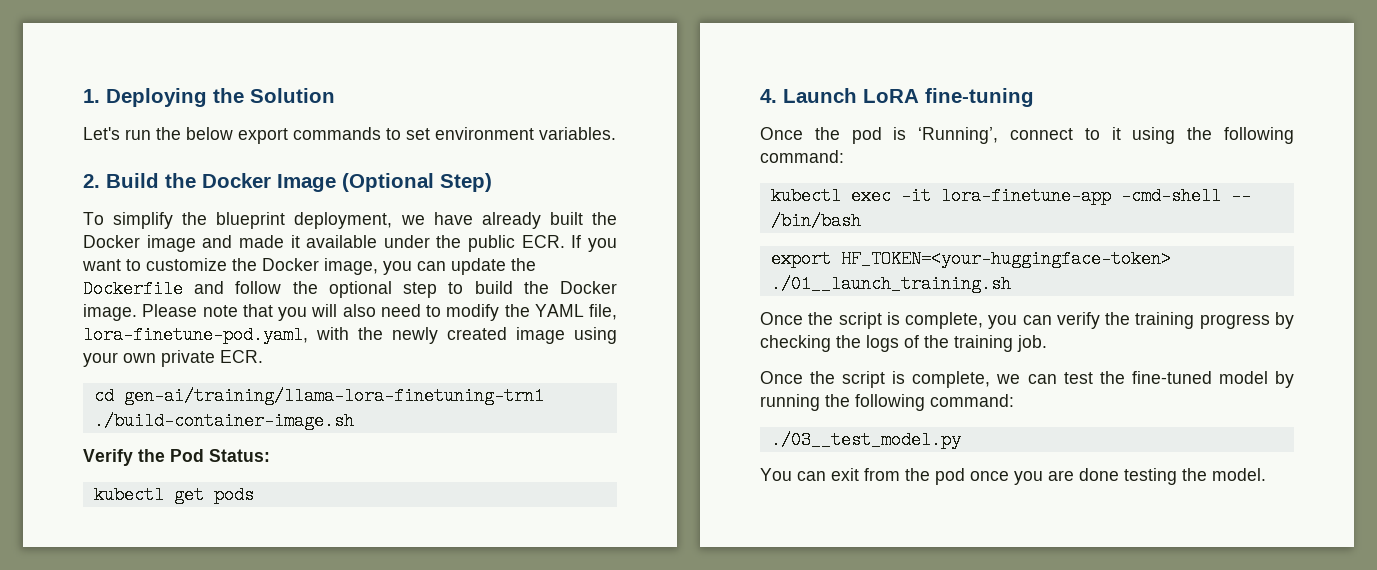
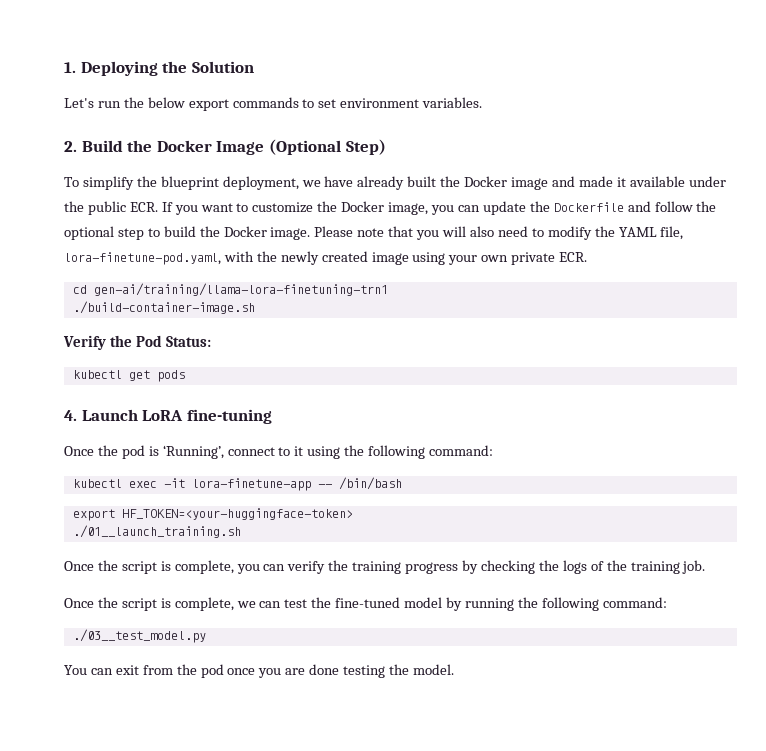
[1120,187,1221,205] -cmd-shell -> (311, 484) none

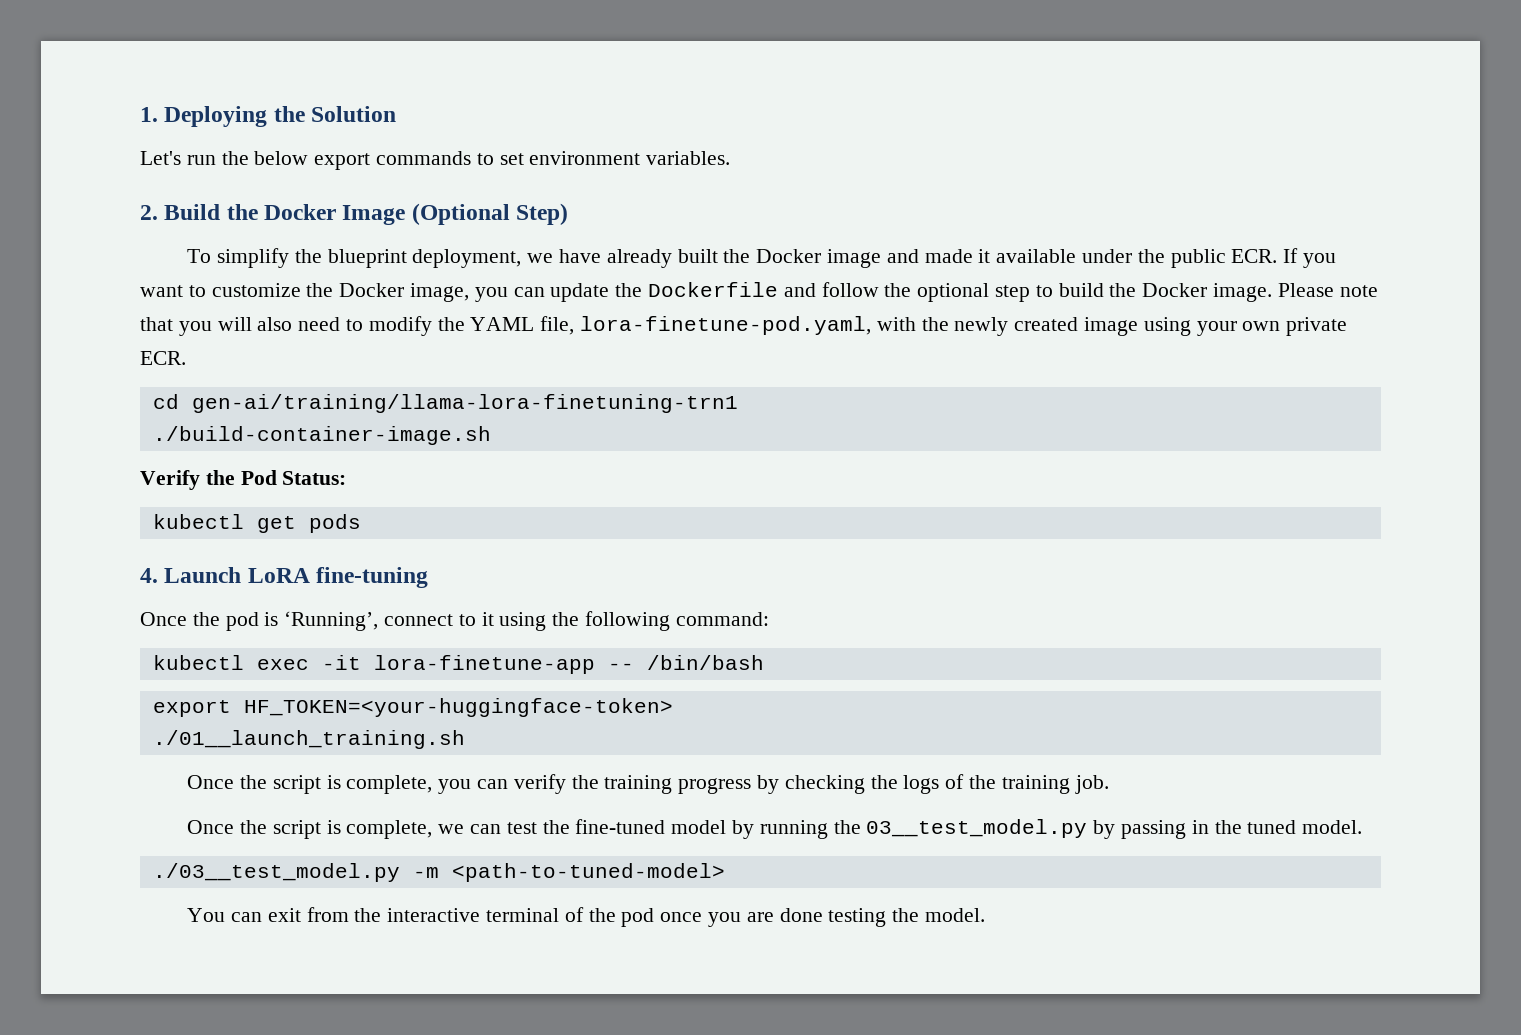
[541,597,667,611] following command: -> [866,819,1363,839] 03__test_model.py by passing in the tuned model.
(206, 636) none -> [412,863,725,882] -m <path-to-tuned-model>
(197, 669) none -> [387,907,616,922] interactive terminal of the

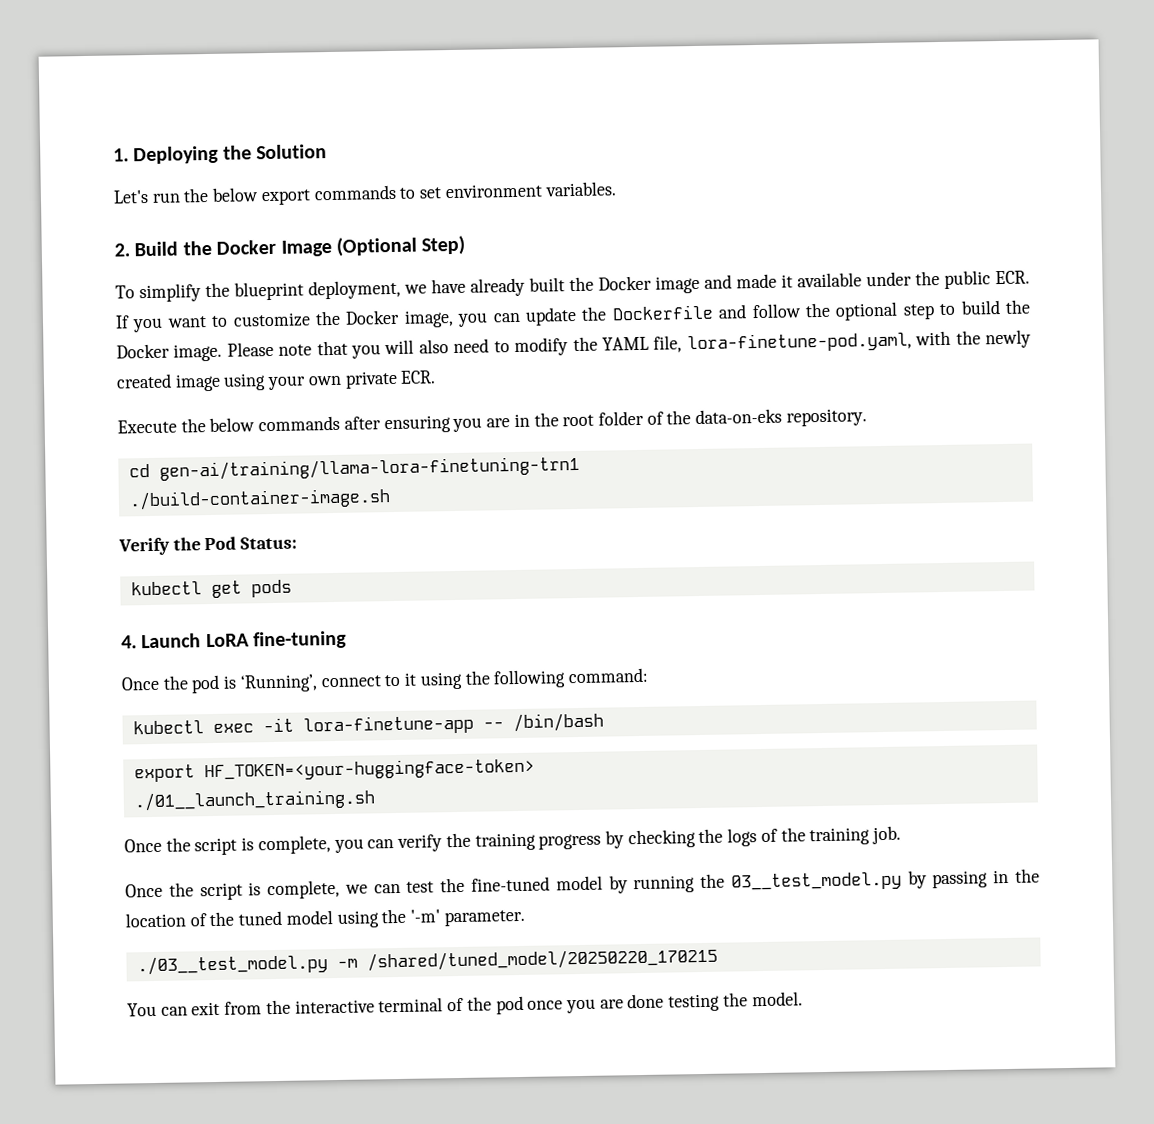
(186, 358) none -> [117,408,867,434] // Execute the below commands after ensuring you are in the root folder of the data-on-eks repository.
[1247,820,1363,834] tuned model. -> [125,908,525,928] location of the tuned model using the '-m' parameter.
[451,863,725,882] <path-to-tuned-model> -> [366,947,718,972] /shared/tuned_model/20250220_170215

